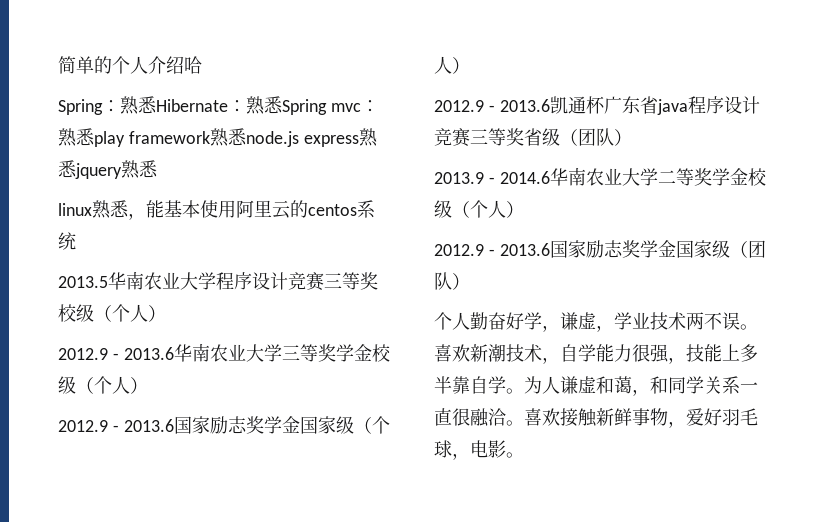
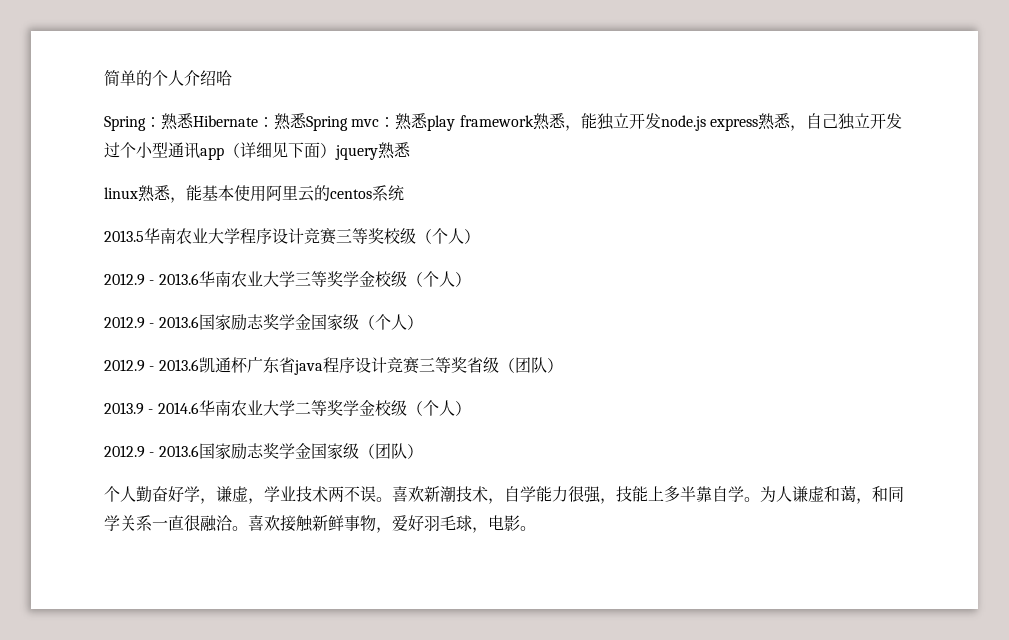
[245,128,378,147] [58,160,77,178] node.js express熟悉 -> [564,113,902,131] [104,142,336,160] ，能独立开发node.js express熟悉，自己独立开发过个小型通讯app（详细见下面）

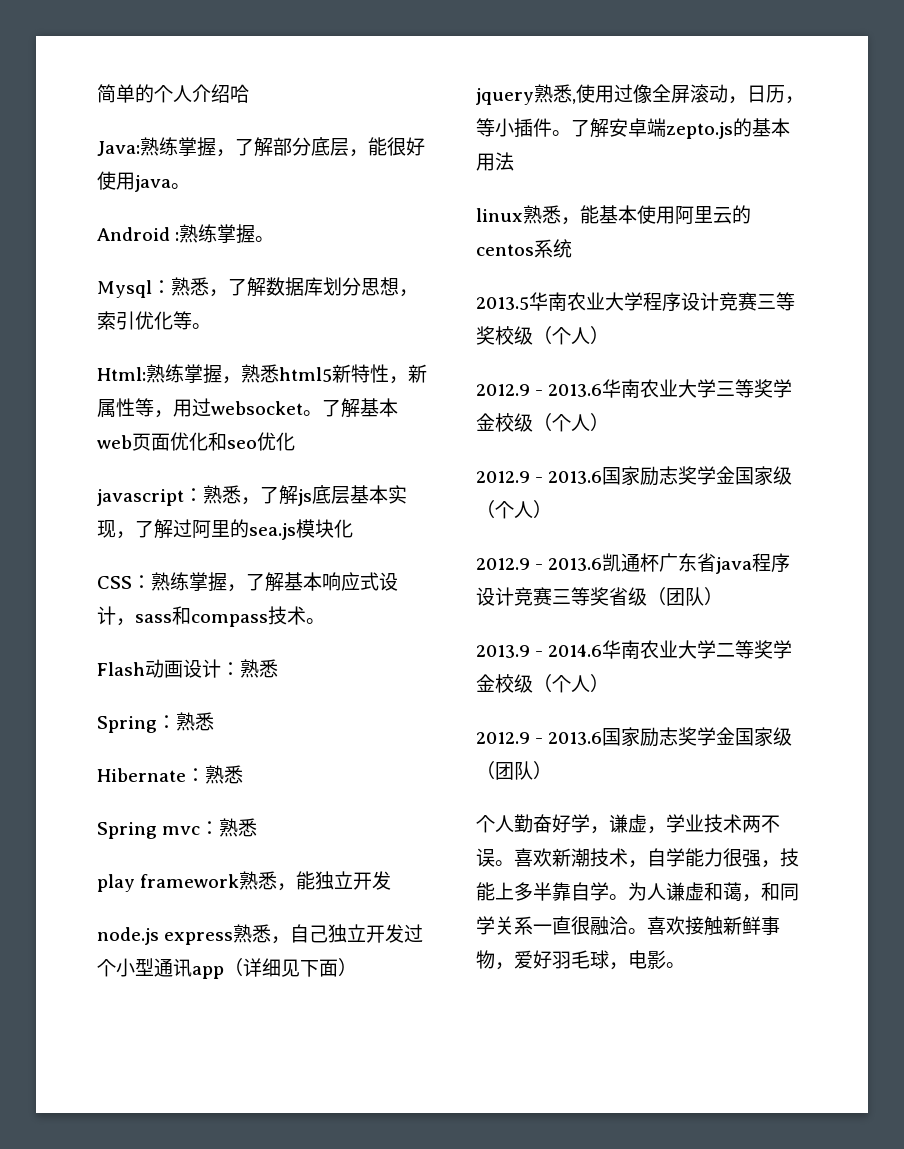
(232, 78) none -> [97,137,425,157] [97,171,190,192] [97,224,275,244] [97,277,418,298] [97,311,211,330] [97,364,427,384] [97,398,398,418] [97,432,295,451] [97,485,407,506] [97,519,353,540] [97,572,398,592] [97,606,325,627] [97,659,278,678] // Java:熟练掌握，了解部分底层，能很好使用java。 // Android :熟练掌握。 // Mysql：熟悉，了解数据库划分思想，索引优化等。 // Html:熟练掌握，熟悉html5新特性，新属性等，用过websocket。了解基本web页面优化和seo优化 // javascript：熟悉，了解js底层基本实现，了解过阿里的sea.js模块化 // CSS：熟练掌握，了解基本响应式设计，sass和compass技术。 // Flash动画设计：熟悉
(194, 121) none -> (214, 721) //
(307, 121) none -> (243, 774) //
(429, 121) none -> (258, 827) //
(661, 121) none -> (392, 880) //
(336, 150) none -> (357, 967) //
(411, 150) none -> [572,84,804,104] [476,118,790,139] [476,152,514,171] ,使用过像全屏滚动，日历，等小插件。了解安卓端zepto.js的基本用法

